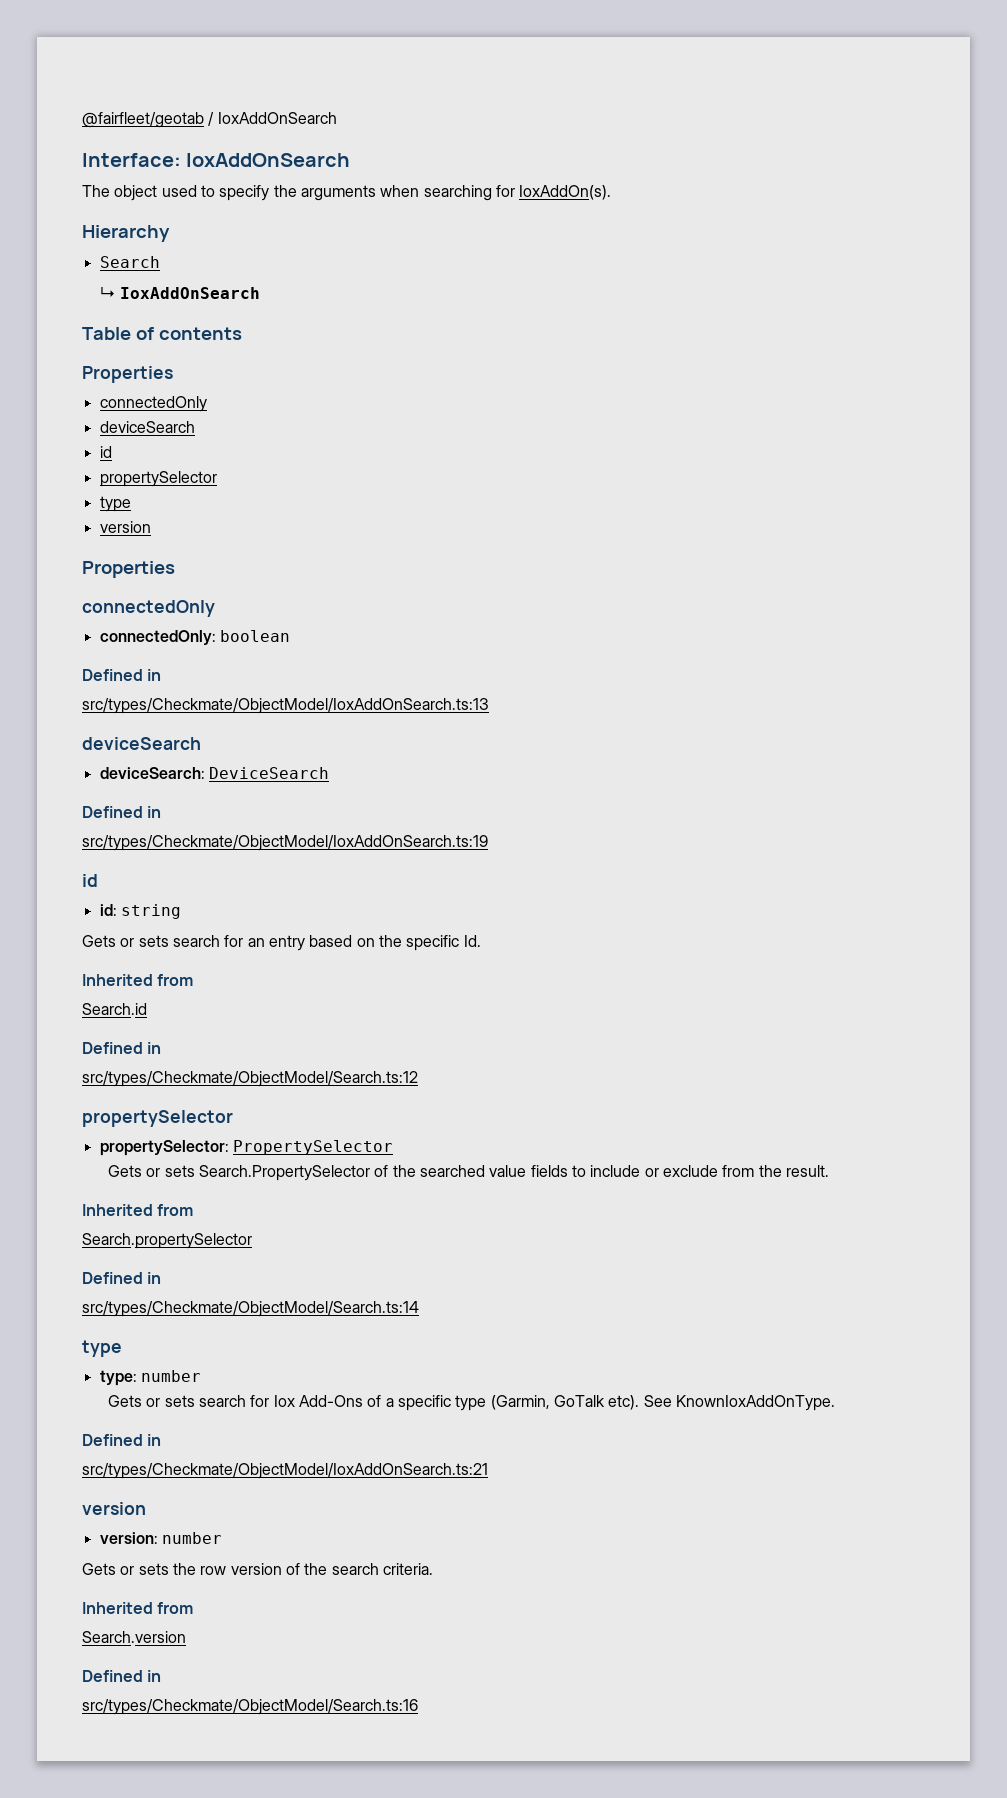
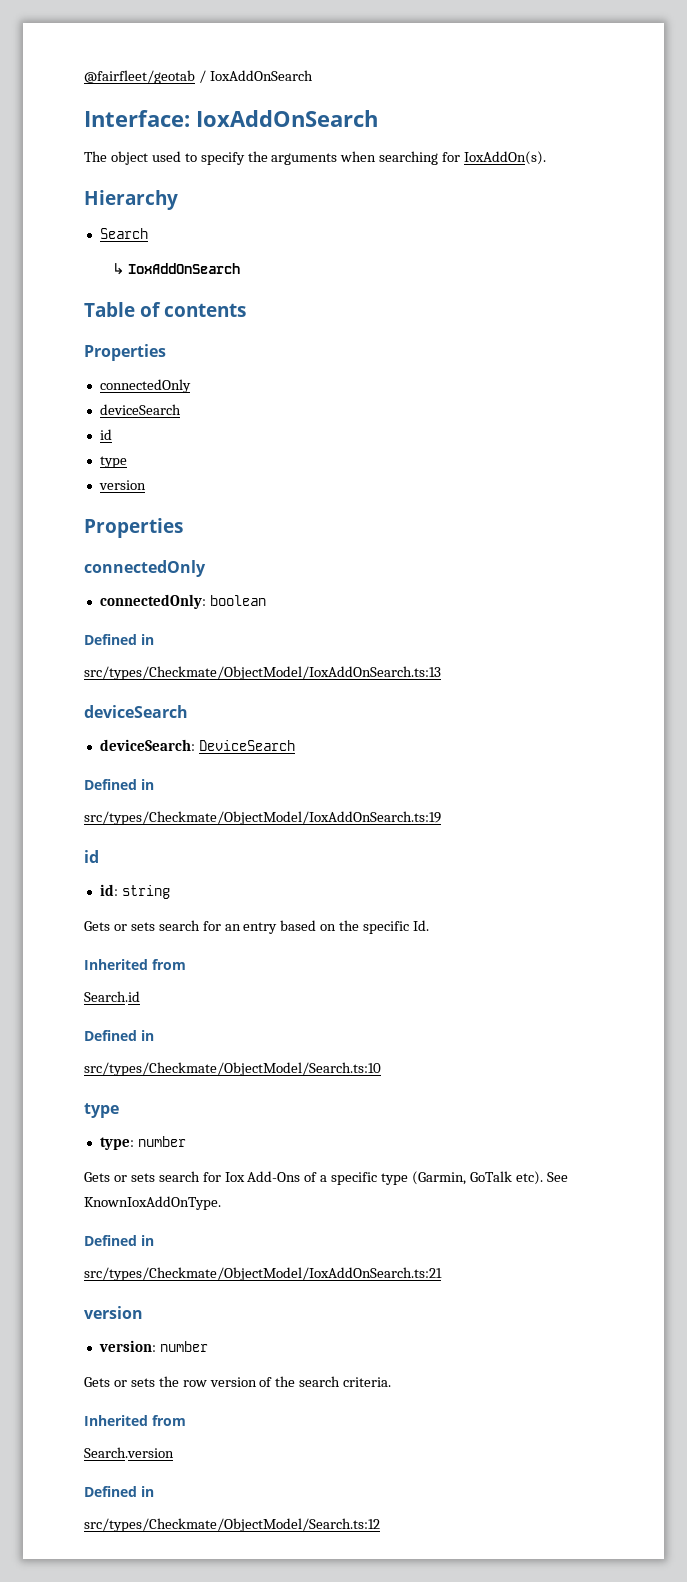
[99,471,217,487] // propertySelector -> (112, 434) none
[82,1071,418,1087] [82,1110,233,1127] [99,1140,393,1156] [108,1165,829,1181] [82,1204,194,1216] [82,1233,252,1249] [82,1272,162,1284] [82,1301,419,1317] src/types/Checkmate/ObjectModel/Search.ts:12 // propertySelector // propertySelector: PropertySelector // Gets or sets Search.PropertySelector of the searched value fields to include or exclude from the result. // Inherited from // Search.propertySelector // Defined in // src/types/Checkmate/ObjectModel/Search.ts:14 -> [84,1062,381,1076] src/types/Checkmate/ObjectModel/Search.ts:10
[82,1699,418,1715] src/types/Checkmate/ObjectModel/Search.ts:16 -> [84,1518,380,1532] src/types/Checkmate/ObjectModel/Search.ts:12

